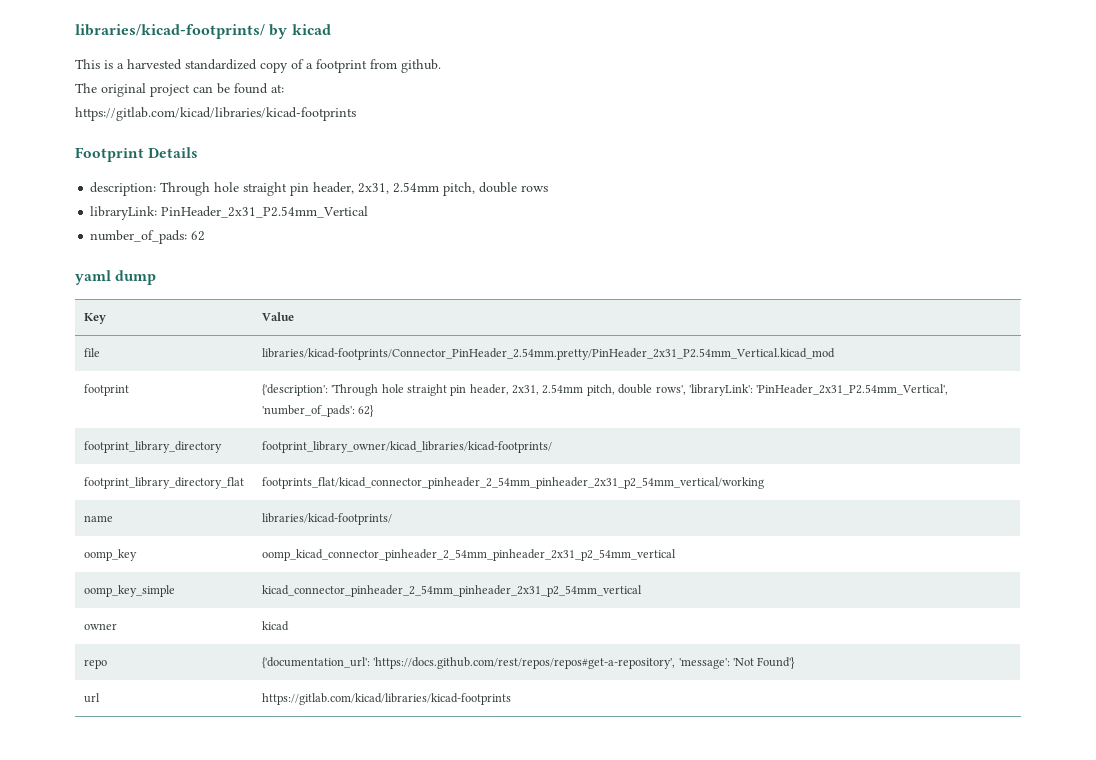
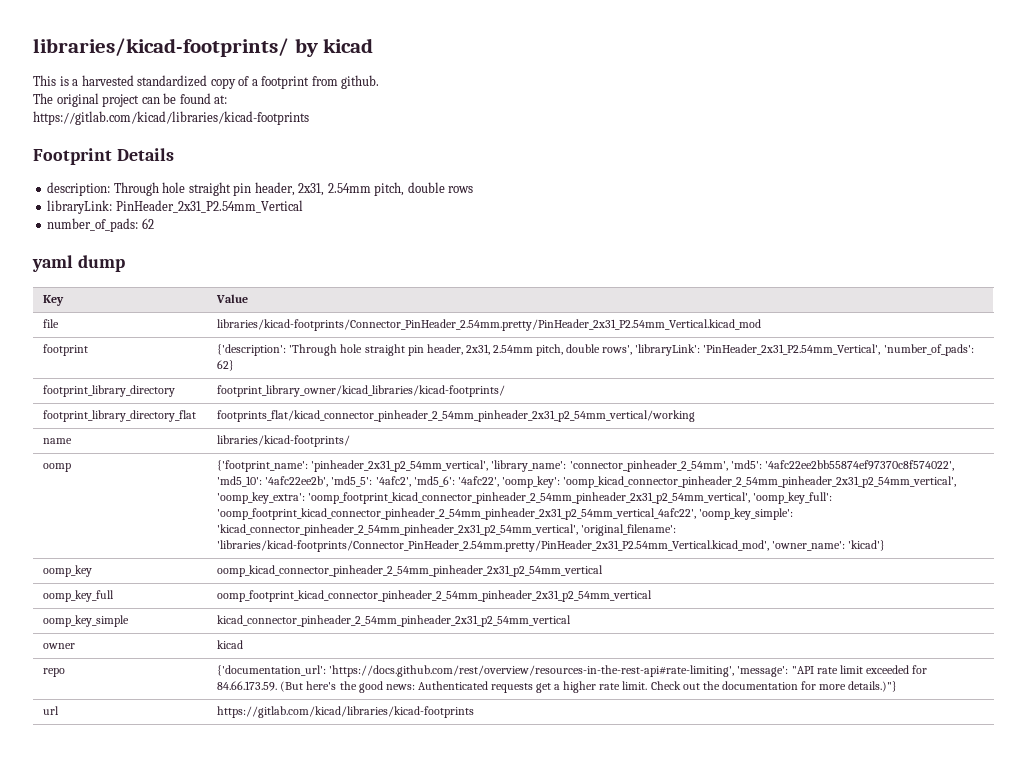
(392, 519) none -> [43,463,72,472] [217,460,954,472] [217,476,956,488] [217,492,833,504] [217,508,794,520] [217,524,677,536] [217,540,886,552] // oomp | {'footprint_name': 'pinheader_2x31_p2_54mm_vertical', 'library_name': 'connector_pinheader_2_54mm', 'md5': '4afc22ee2bb55874ef97370c8f574022', 'md5_10': '4afc22ee2b', 'md5_5': '4afc2', 'md5_6': '4afc22', 'oomp_key': 'oomp_kicad_connector_pinheader_2_54mm_pinheader_2x31_p2_54mm_vertical', 'oomp_key_extra': 'oomp_footprint_kicad_connector_pinheader_2_54mm_pinheader_2x31_p2_54mm_vertical', 'oomp_key_full': 'oomp_footprint_kicad_connector_pinheader_2_54mm_pinheader_2x31_p2_54mm_vertical_4afc22', 'oomp_key_simple': 'kicad_connector_pinheader_2_54mm_pinheader_2x31_p2_54mm_vertical', 'original_filename': 'libraries/kicad-footprints/Connector_PinHeader_2.54mm.pretty/PinHeader_2x31_P2.54mm_Vertical.kicad_mod', 'owner_name': 'kicad'}
(676, 555) none -> [43,590,115,602] [217,590,653,602] // oomp_key_full | oomp_footprint_kicad_connector_pinheader_2_54mm_pinheader_2x31_p2_54mm_vertical
[373,657,796,669] 'https://docs.github.com/rest/repos/repos#get-a-repository', 'message': 'Not Found'} -> [329,665,927,677] [217,681,898,693] 'https://docs.github.com/rest/overview/resources-in-the-rest-api#rate-limiting', 'message': "API rate limit exceeded for 84.66.173.59. (But here's the good news: Authenticated requests get a higher rate limit. Check out the documentation for more details.)"}

